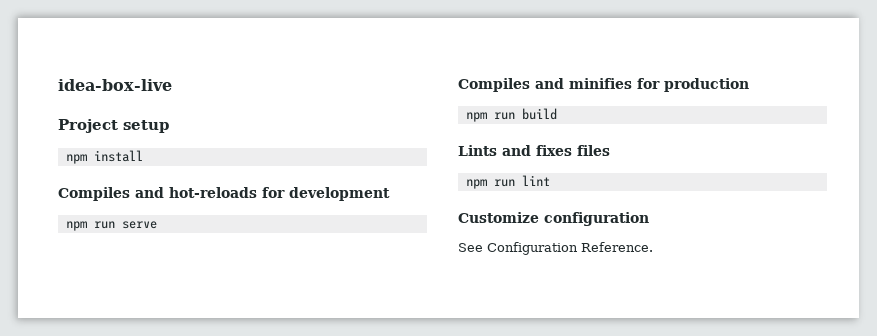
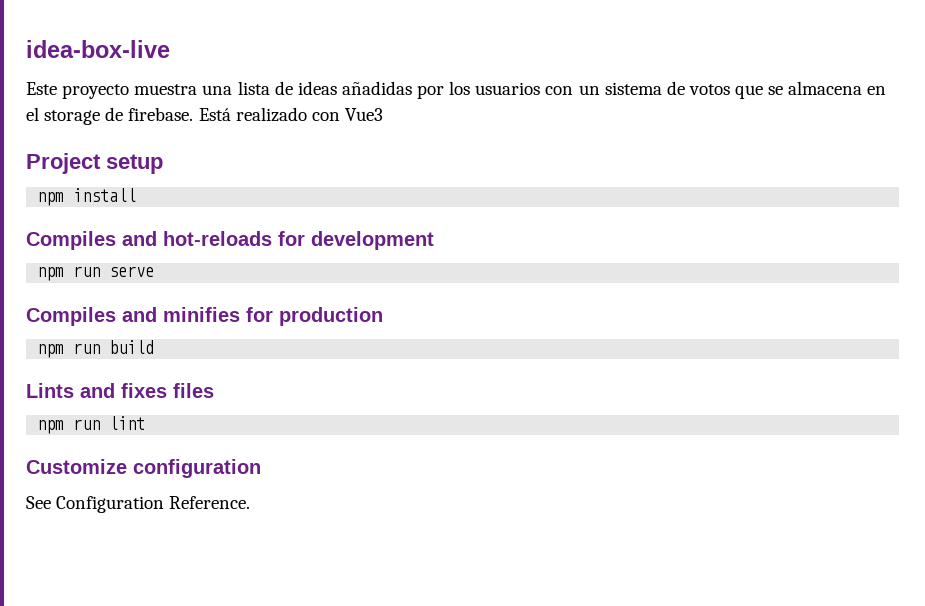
(172, 85) none -> [26,81,887,99] [26,107,383,125] // Este proyecto muestra una lista de ideas añadidas por los usuarios con un sistema de votos que se almacena en el storage de firebase. Está realizado con Vue3

